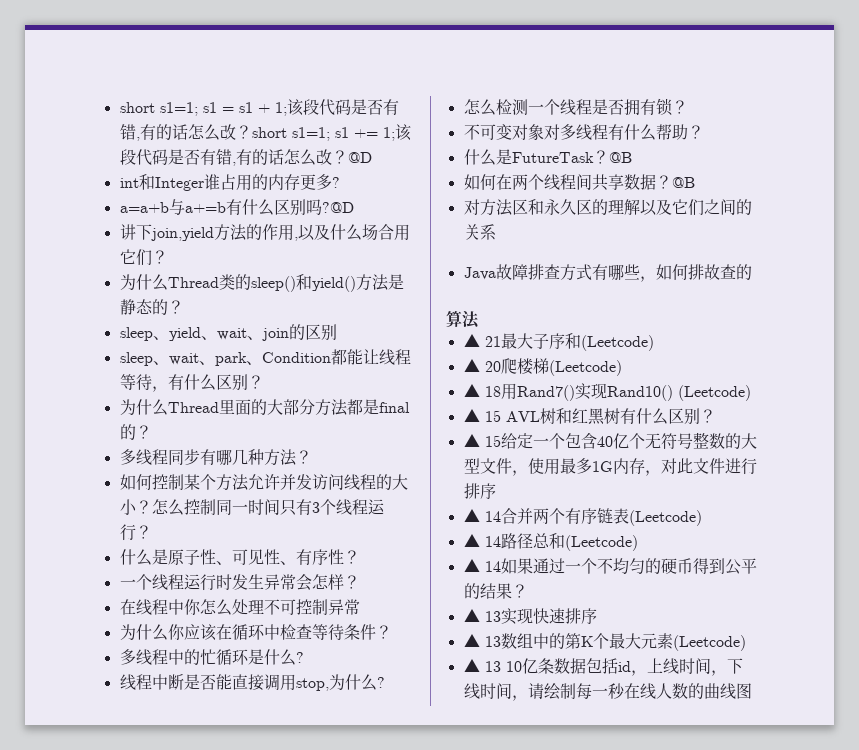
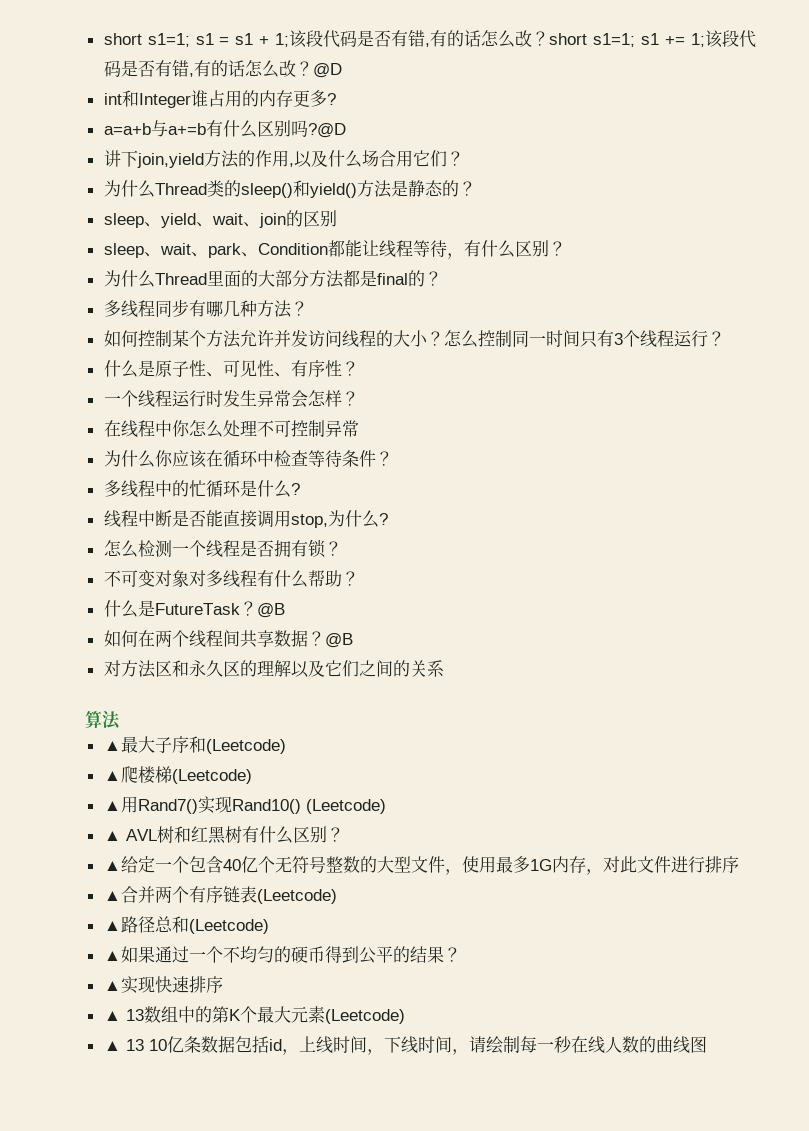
[463,264,752,282] // Java故障排查方式有哪些，如何排故查的 -> (444, 668) none
[484,336,501,347] 21 -> (121, 746) none
[484,361,501,372] 20 -> (121, 776) none
[484,386,501,397] 18 -> (121, 806) none
[484,410,501,422] 15 -> (121, 836) none
[484,435,501,447] 15 -> (121, 866) none
[484,511,501,522] 14 -> (121, 896) none
[484,536,501,547] 14 -> (121, 926) none
[484,561,501,572] 14 -> (121, 956) none
[484,611,501,622] 13 -> (121, 986) none

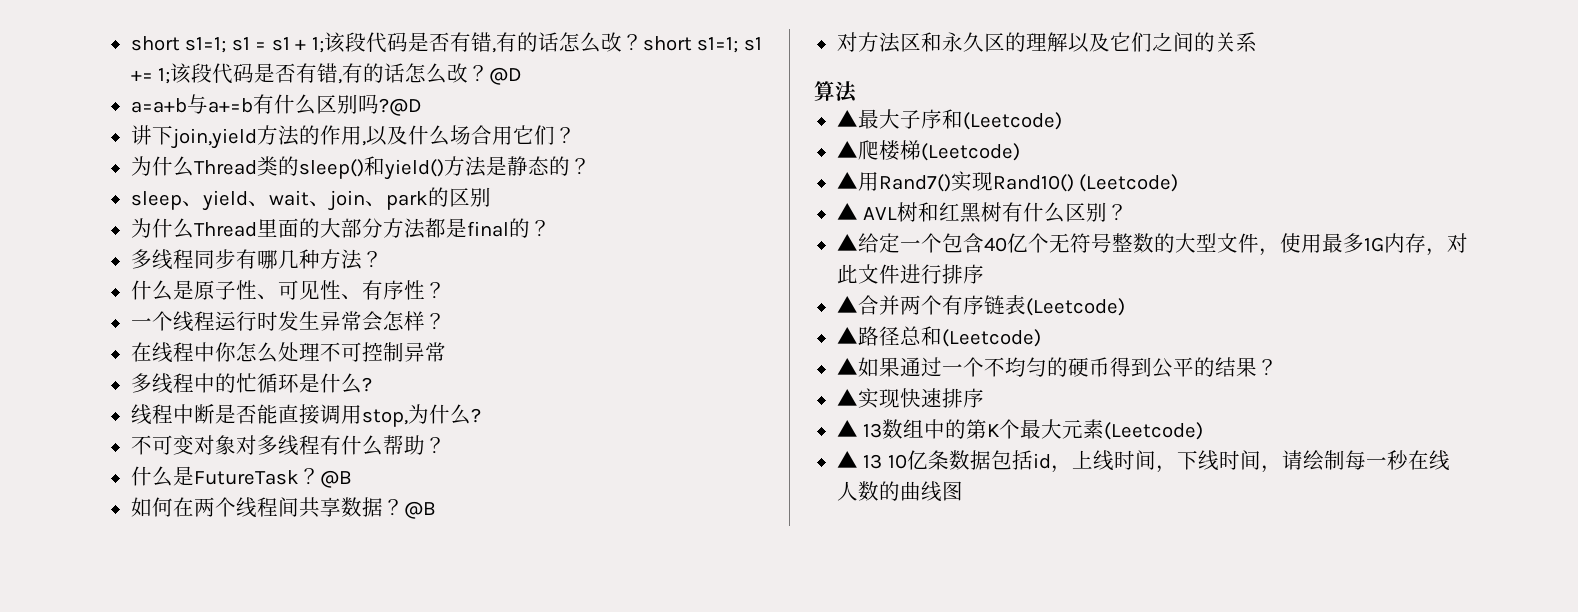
[103,90,336,108] // int和Integer谁占用的内存更多? -> (523, 76) none
(286, 220) none -> [364,191,428,210] 、park
[103,240,566,259] // sleep、wait、park、Condition都能让线程等待，有什么区别？ -> (491, 197) none
[103,330,725,348] // 如何控制某个方法允许并发访问线程的大小？怎么控制同一时间只有3个线程运行？ -> (383, 259) none
[103,450,393,468] // 为什么你应该在循环中检查等待条件？ -> (446, 352) none
[103,539,342,558] // 怎么检测一个线程是否拥有锁？ -> (481, 415) none

